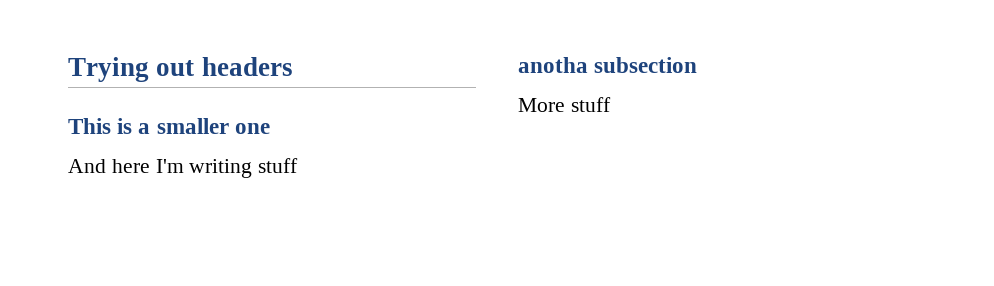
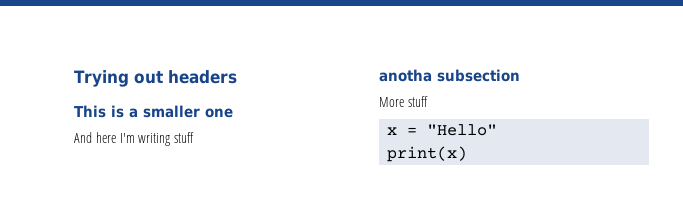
(611, 104) none -> [387,124,498,136] [387,146,468,162] // x = "Hello" // print(x)

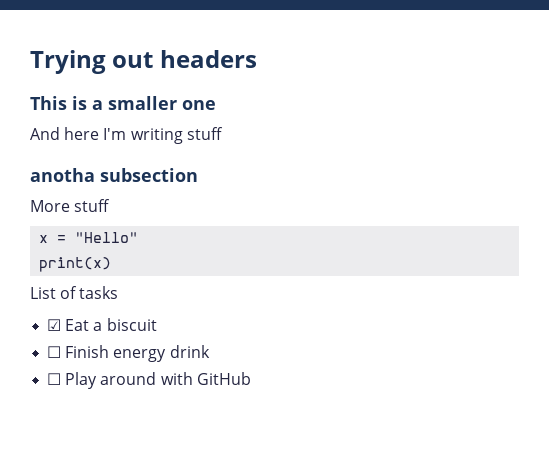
(468, 154) none -> [30,286,119,299] [47,318,157,331] [47,345,210,362] [47,372,251,389] // List of tasks // ☑ Eat a biscuit // ☐ Finish energy drink // ☐ Play around with GitHub

